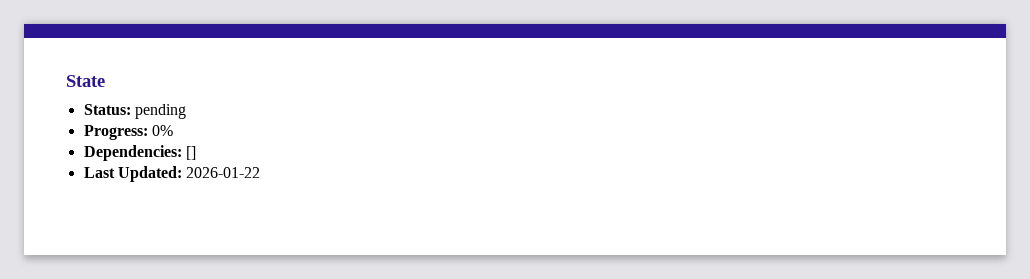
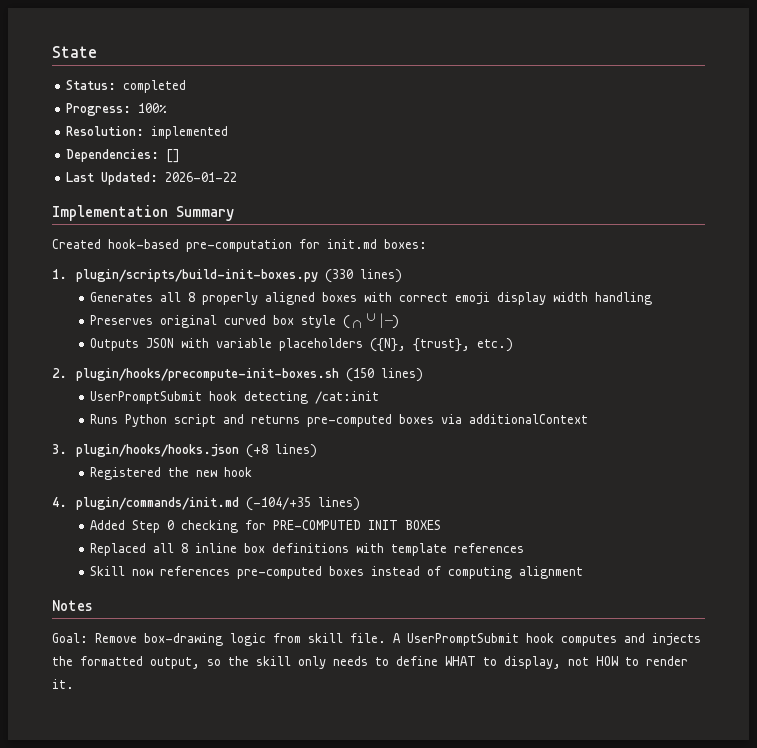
[134,104,186,119] pending -> [123,80,187,93] completed
[151,125,173,136] 0% -> [138,103,168,113] [66,126,229,139] 100% // Resolution: implemented
(261, 172) none -> [52,205,234,221] [52,239,427,252] [52,269,402,283] [90,292,653,305] [90,313,400,329] [90,338,514,352] [52,368,423,382] [90,391,380,404] [90,414,589,427] [52,444,317,458] [90,467,253,480] [52,497,360,511] [90,520,442,533] [90,543,525,556] [90,566,584,579] [52,600,93,611] [52,633,701,646] [52,656,688,669] [52,679,74,689] // Implementation Summary // Created hook-based pre-computation for init.md boxes: // 1. plugin/scripts/build-init-boxes.py (330 lines) // Generates all 8 properly aligned boxes with correct emoji display width handling // Preserves original curved box style (╭╮╰╯│─) // Outputs JSON with variable placeholders ({N}, {trust}, etc.) // 2. plugin/hooks/precompute-init-boxes.sh (150 lines) // UserPromptSubmit hook detecting /cat:init // Runs Python script and returns pre-computed boxes via additionalContext // 3. plugin/hooks/hooks.json (+8 lines) // Registered the new hook // 4. plugin/commands/init.md (-104/+35 lines) // Added Step 0 checking for PRE-COMPUTED INIT BOXES // Replaced all 8 inline box definitions with template references // Skill now references pre-computed boxes instead of computing alignment // Notes // Goal: Remove box-drawing logic from skill file. A UserPromptSubmit hook computes and injects the formatted output, so the skill only needs to define WHAT to display, not HOW to render it.

